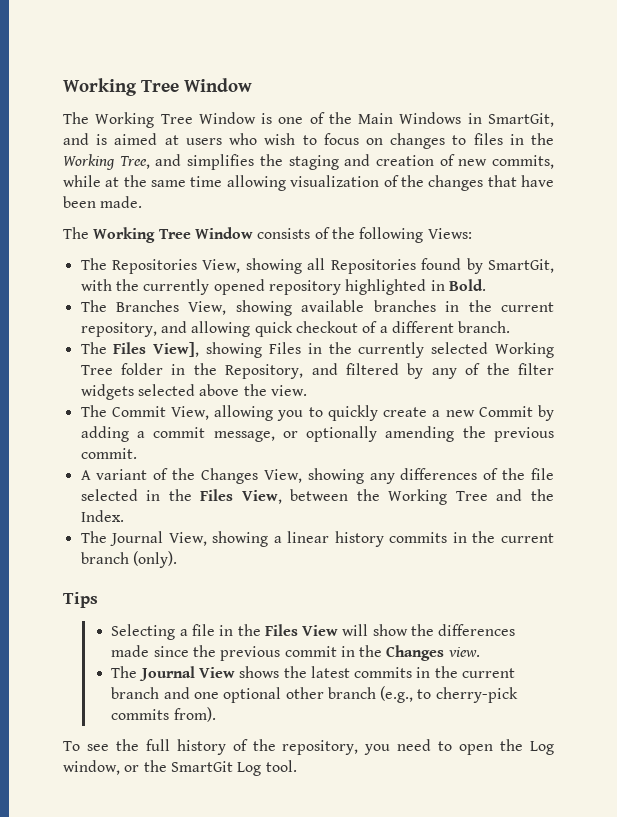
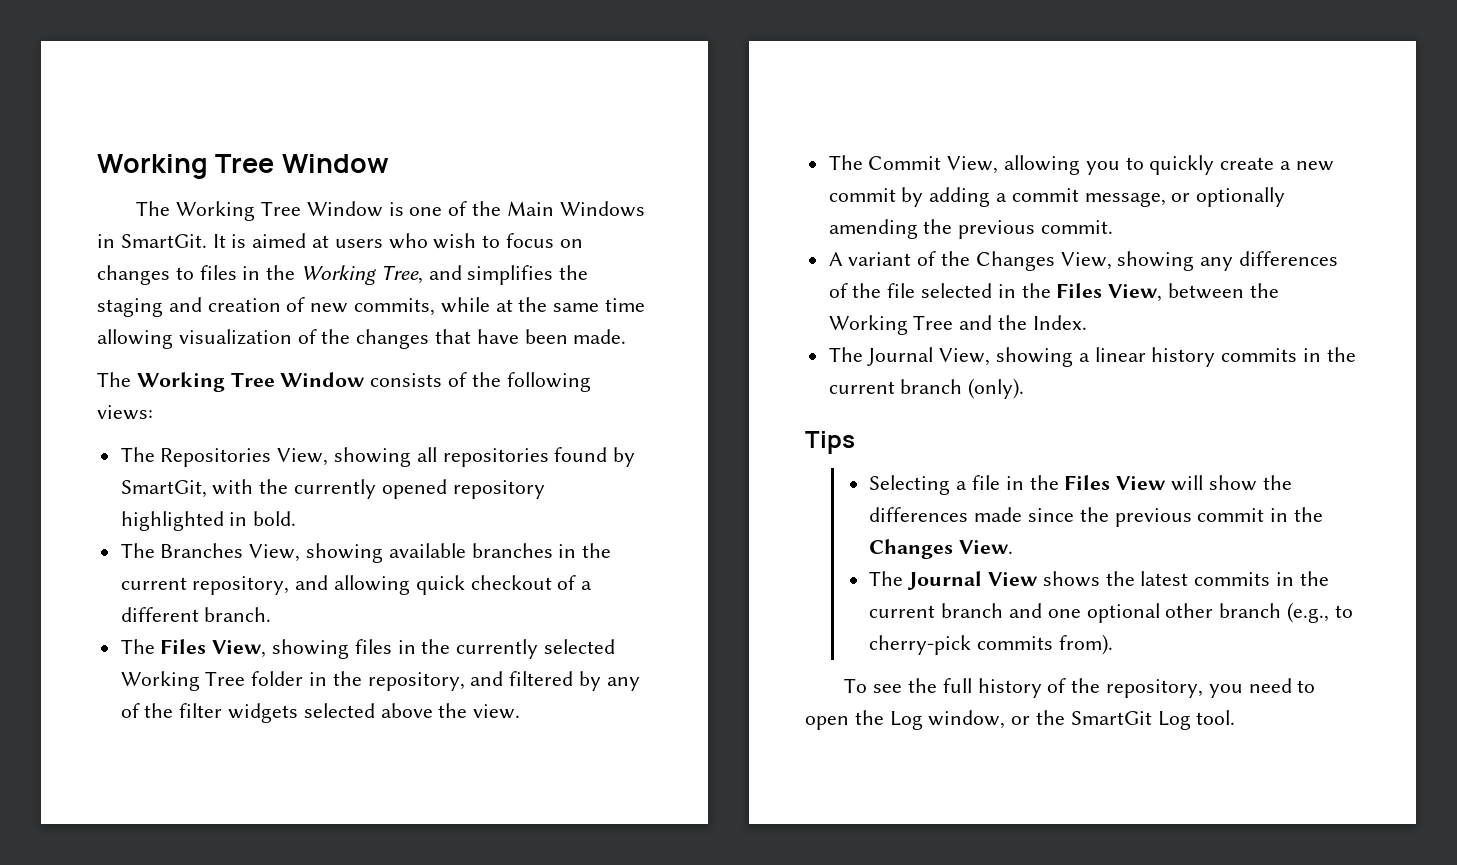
[487,113,554,127] [63,133,89,145] SmartGit, and -> [120,234,226,248] SmartGit. It
[427,228,472,239] Views: -> [97,405,153,420] views:
[330,259,416,274] Repositories -> [442,448,549,467] repositories
[448,279,486,291] Bold. -> [253,511,297,526] bold.
[153,342,301,358] View], showing Files -> [212,639,392,659] View, showing files
[225,364,304,379] Repository, -> [367,672,465,691] repository,
[478,406,533,417] Commit -> [828,188,896,202] commit
[448,647,480,657] view. -> [959,540,1014,554] View.

